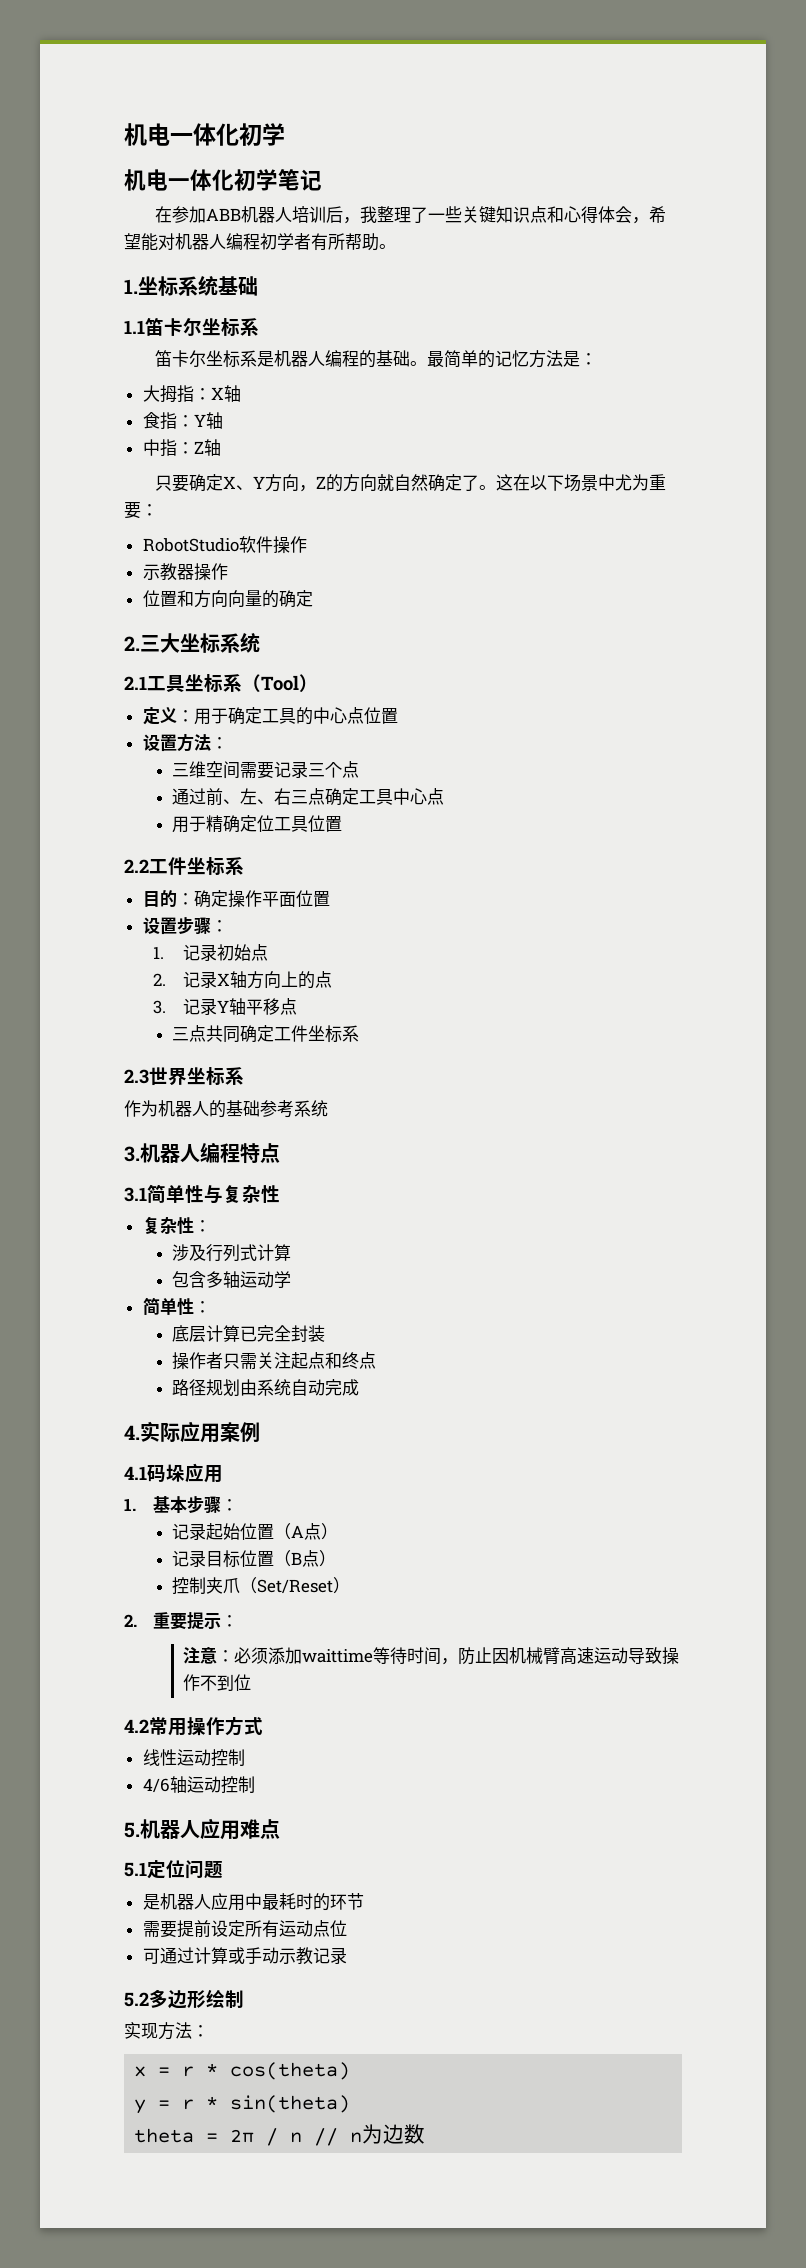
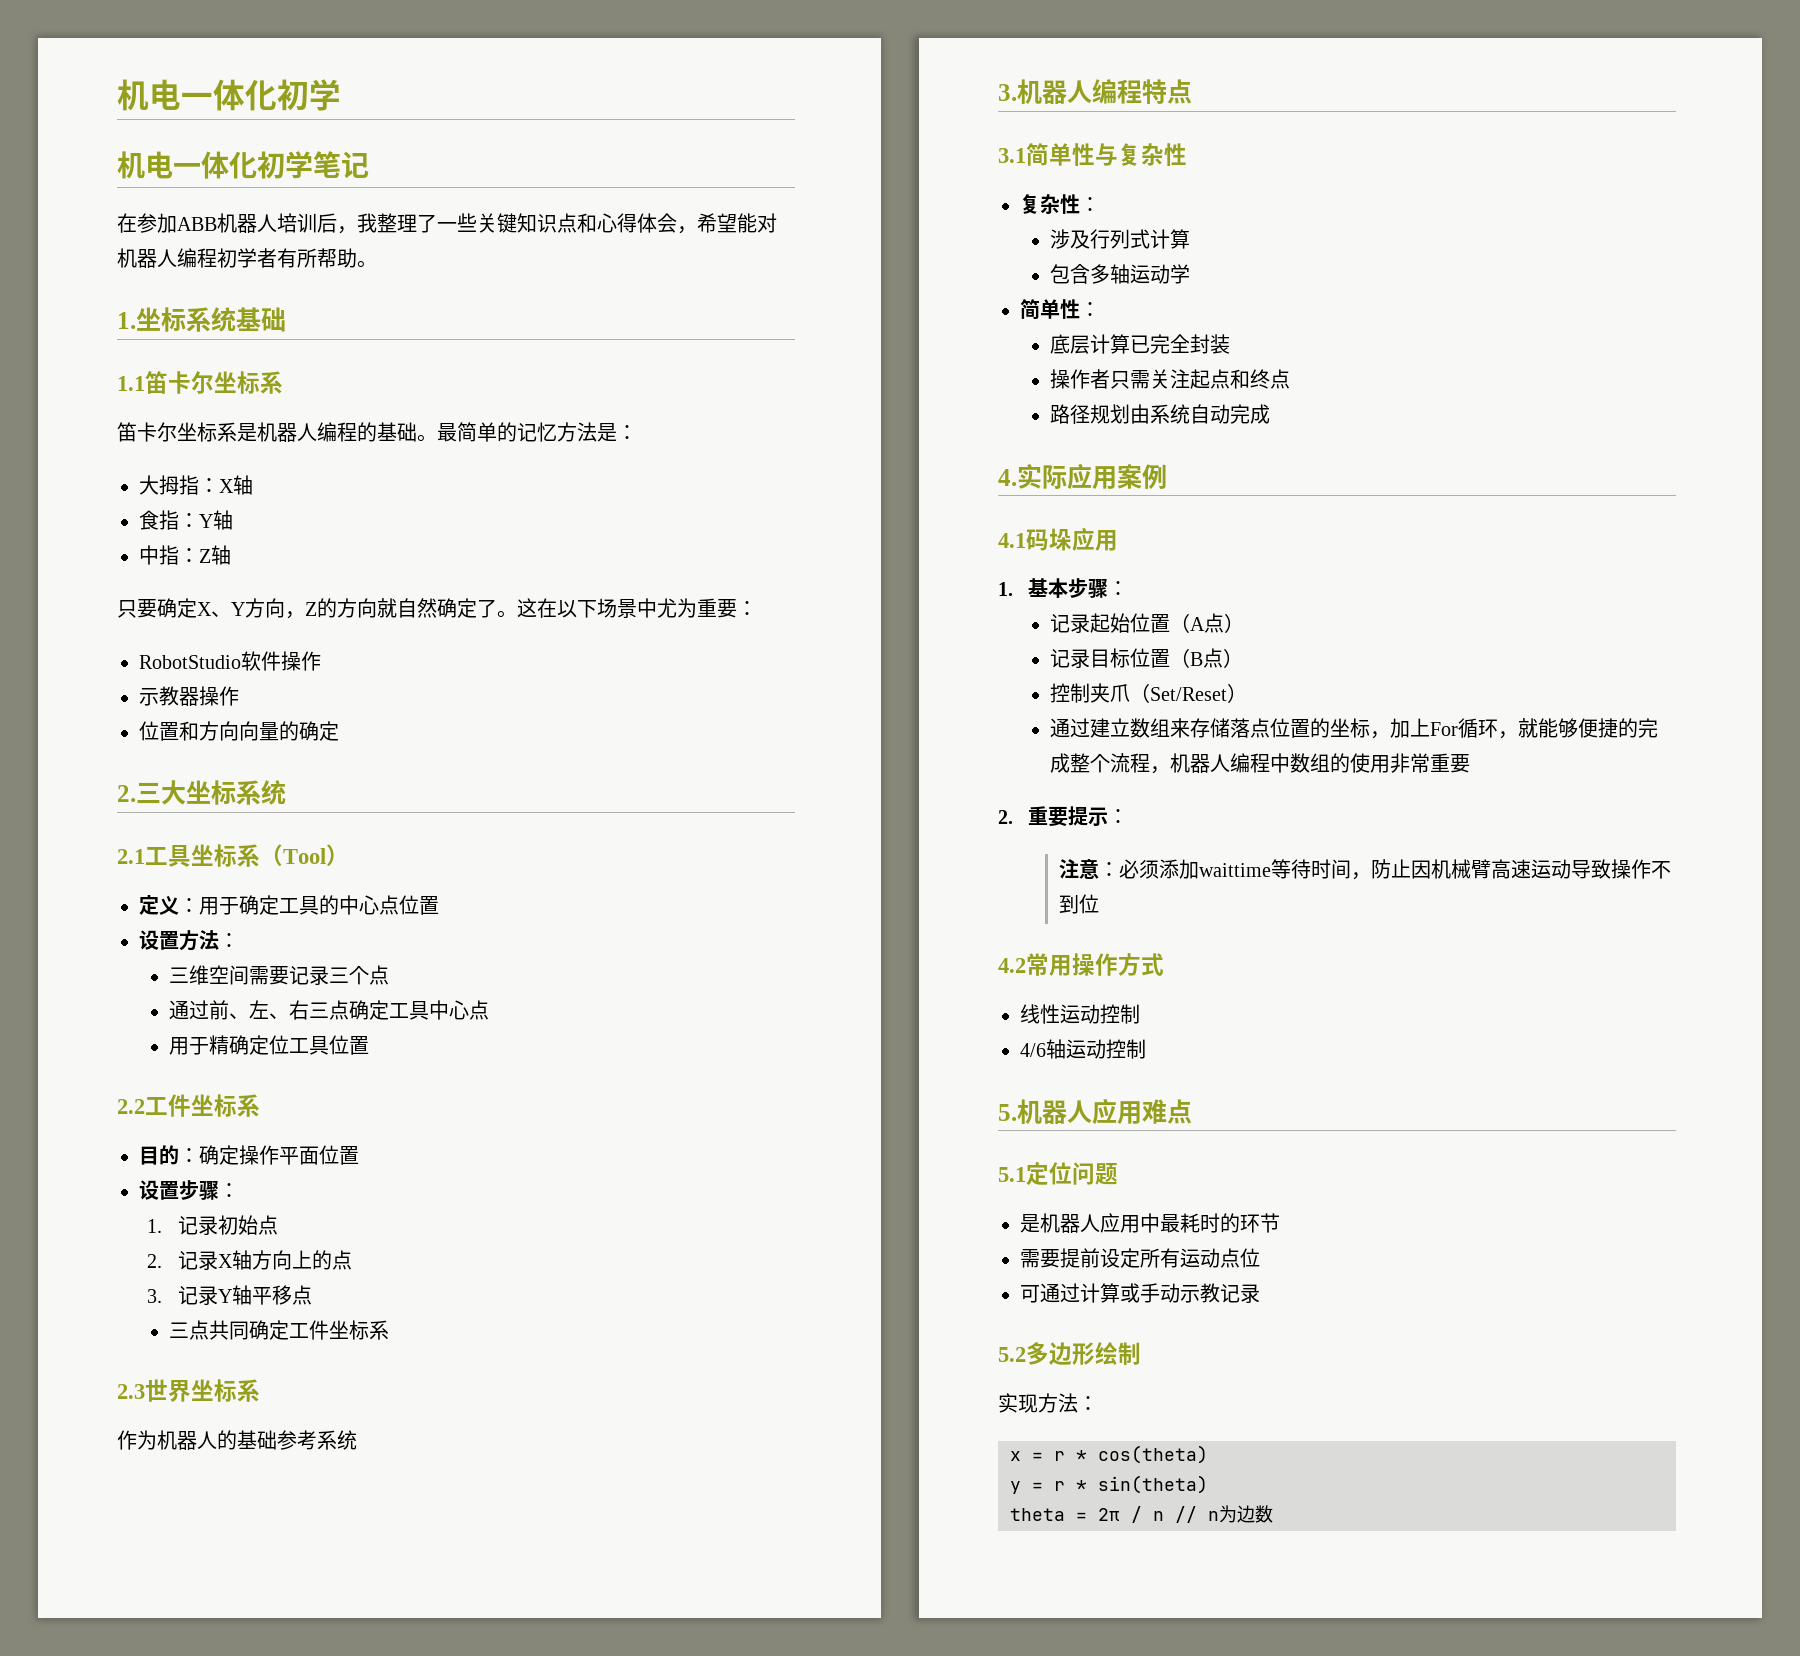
(351, 1585) none -> [1050,718,1659,739] [1050,753,1471,774] // 通过建立数组来存储落点位置的坐标，加上For循环，就能够便捷的完成整个流程，机器人编程中数组的使用非常重要

